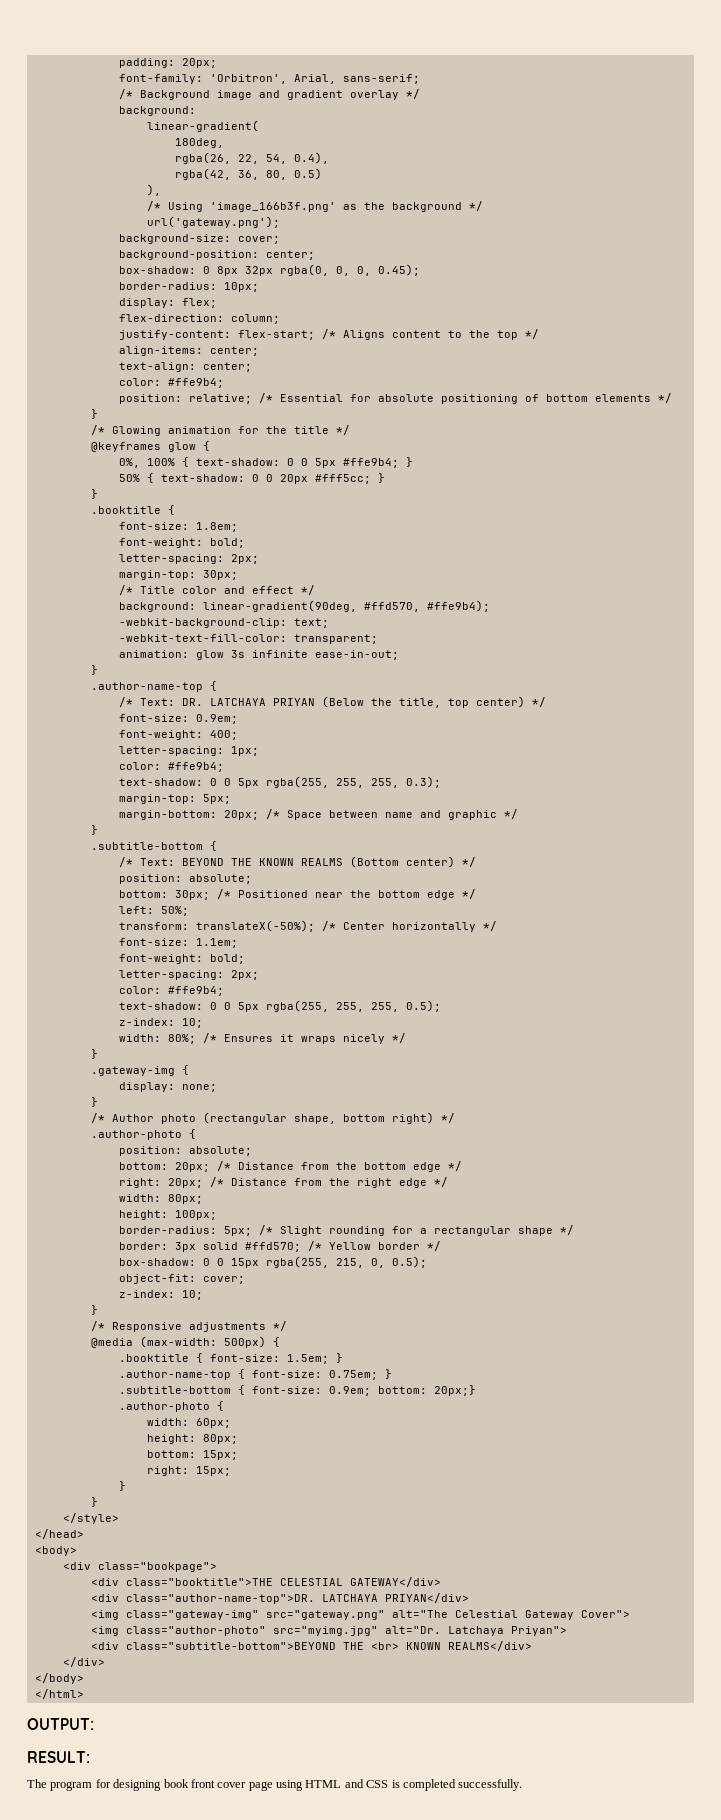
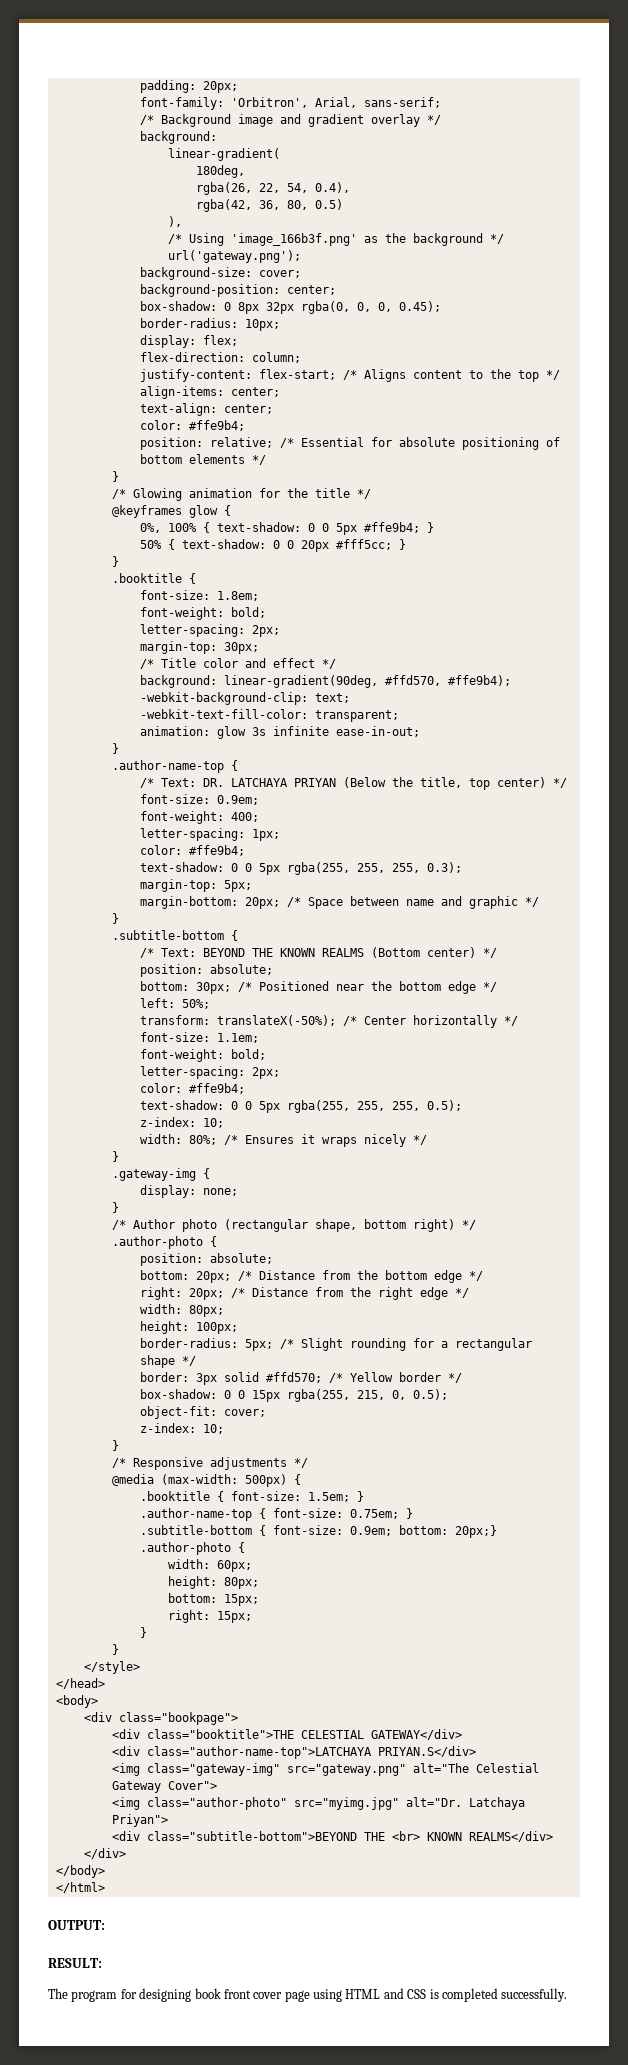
[125,1593,469,1604] class="author-name-top">DR. LATCHAYA PRIYAN</div> -> [146,1746,476,1759] class="author-name-top">LATCHAYA PRIYAN.S</div>

